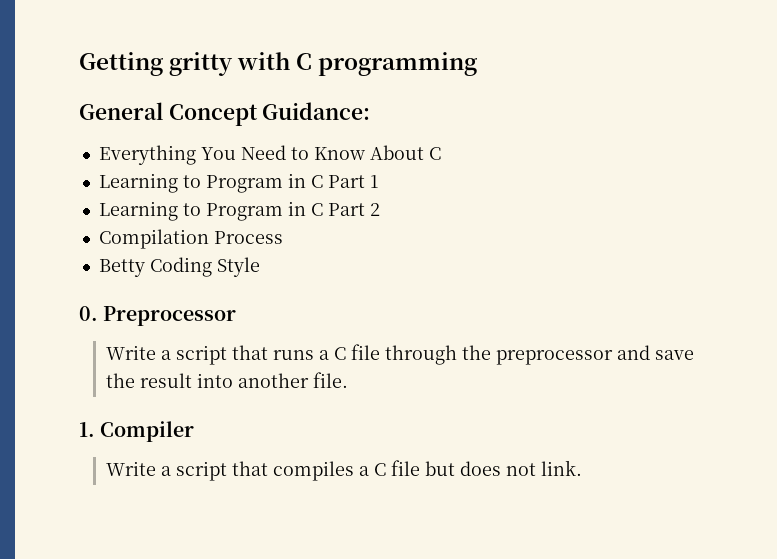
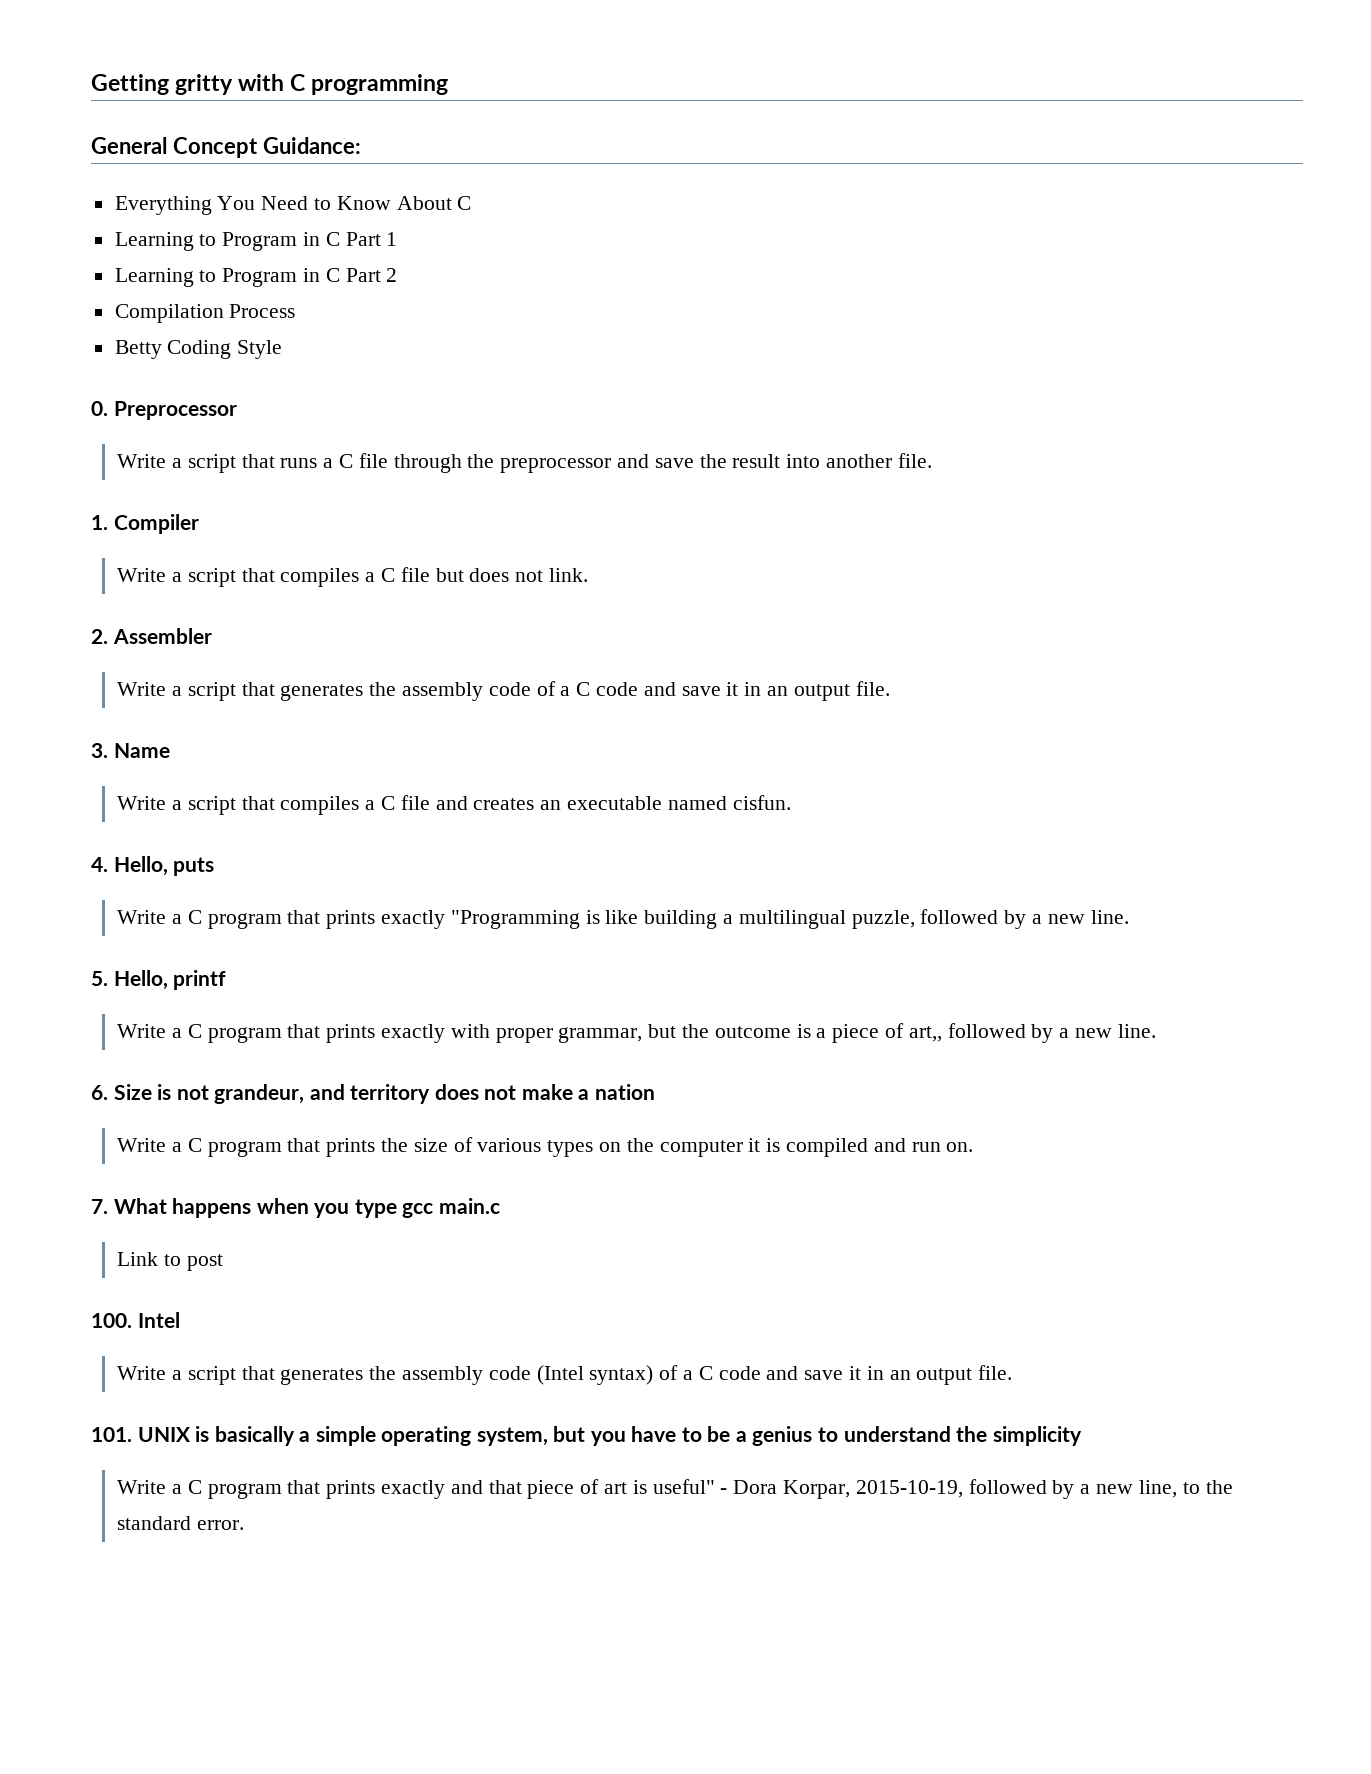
(582, 468) none -> [91,628,212,644] [117,681,890,701] [91,743,170,758] [117,795,791,815] [91,856,215,876] [117,909,1129,929] [91,970,227,990] [117,1023,1156,1043] [91,1084,655,1104] [117,1137,974,1157] [91,1198,500,1218] [117,1252,223,1271] [91,1312,180,1328] [117,1365,1013,1385] [91,1426,1082,1446] [117,1479,1233,1499] [117,1516,244,1530] // 2. Assembler // Write a script that generates the assembly code of a C code and save it in an output file. // 3. Name // Write a script that compiles a C file and creates an executable named cisfun. // 4. Hello, puts // Write a C program that prints exactly "Programming is like building a multilingual puzzle, followed by a new line. // 5. Hello, printf // Write a C program that prints exactly with proper grammar, but the outcome is a piece of art,, followed by a new line. // 6. Size is not grandeur, and territory does not make a nation // Write a C program that prints the size of various types on the computer it is compiled and run on. // 7. What happens when you type gcc main.c // Link to post // 100. Intel // Write a script that generates the assembly code (Intel syntax) of a C code and save it in an output file. // 101. UNIX is basically a simple operating system, but you have to be a genius to understand the simplicity // Write a C program that prints exactly and that piece of art is useful" - Dora Korpar, 2015-10-19, followed by a new line, to the standard error.

